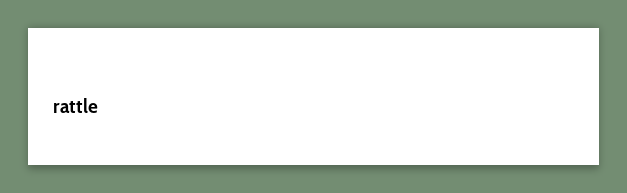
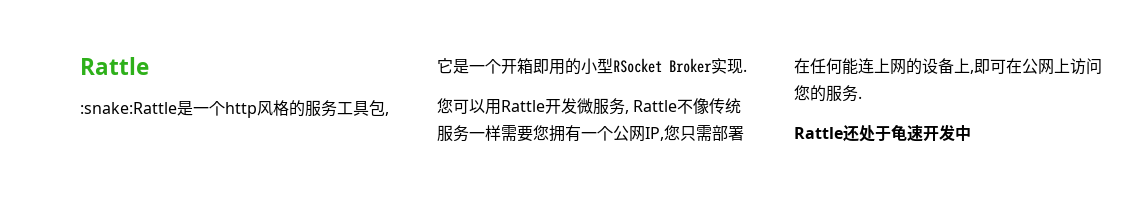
[53,98,98,113] rattle -> [80,57,149,75] [80,100,389,118] [437,58,747,75] [437,98,742,115] [437,125,744,142] [794,58,1102,75] [794,85,862,102] [794,124,971,142] Rattle // :snake:Rattle是一个http风格的服务工具包,它是一个开箱即用的小型RSocket Broker实现. // 您可以用Rattle开发微服务, Rattle不像传统服务一样需要您拥有一个公网IP,您只需部署在任何能连上网的设备上,即可在公网上访问您的服务. // Rattle还处于龟速开发中

